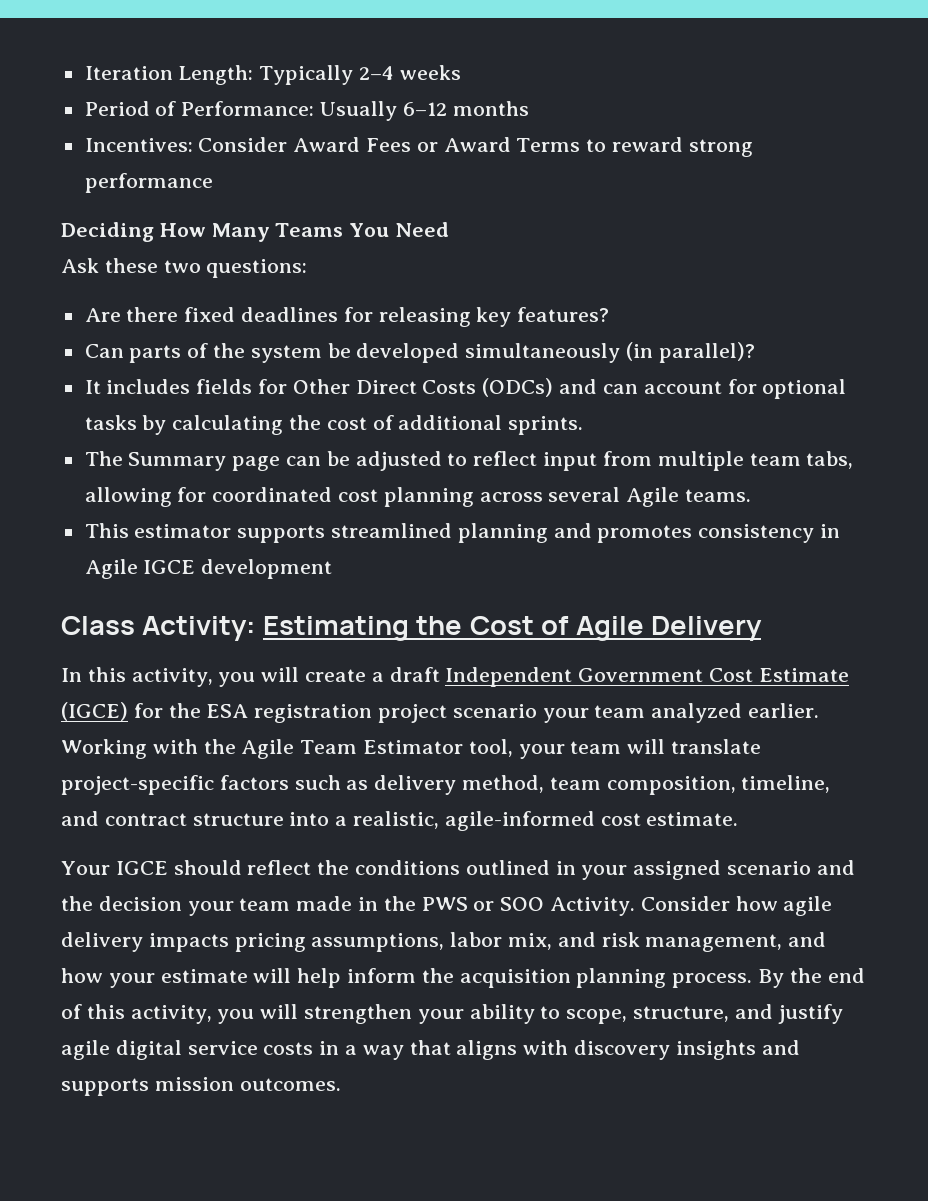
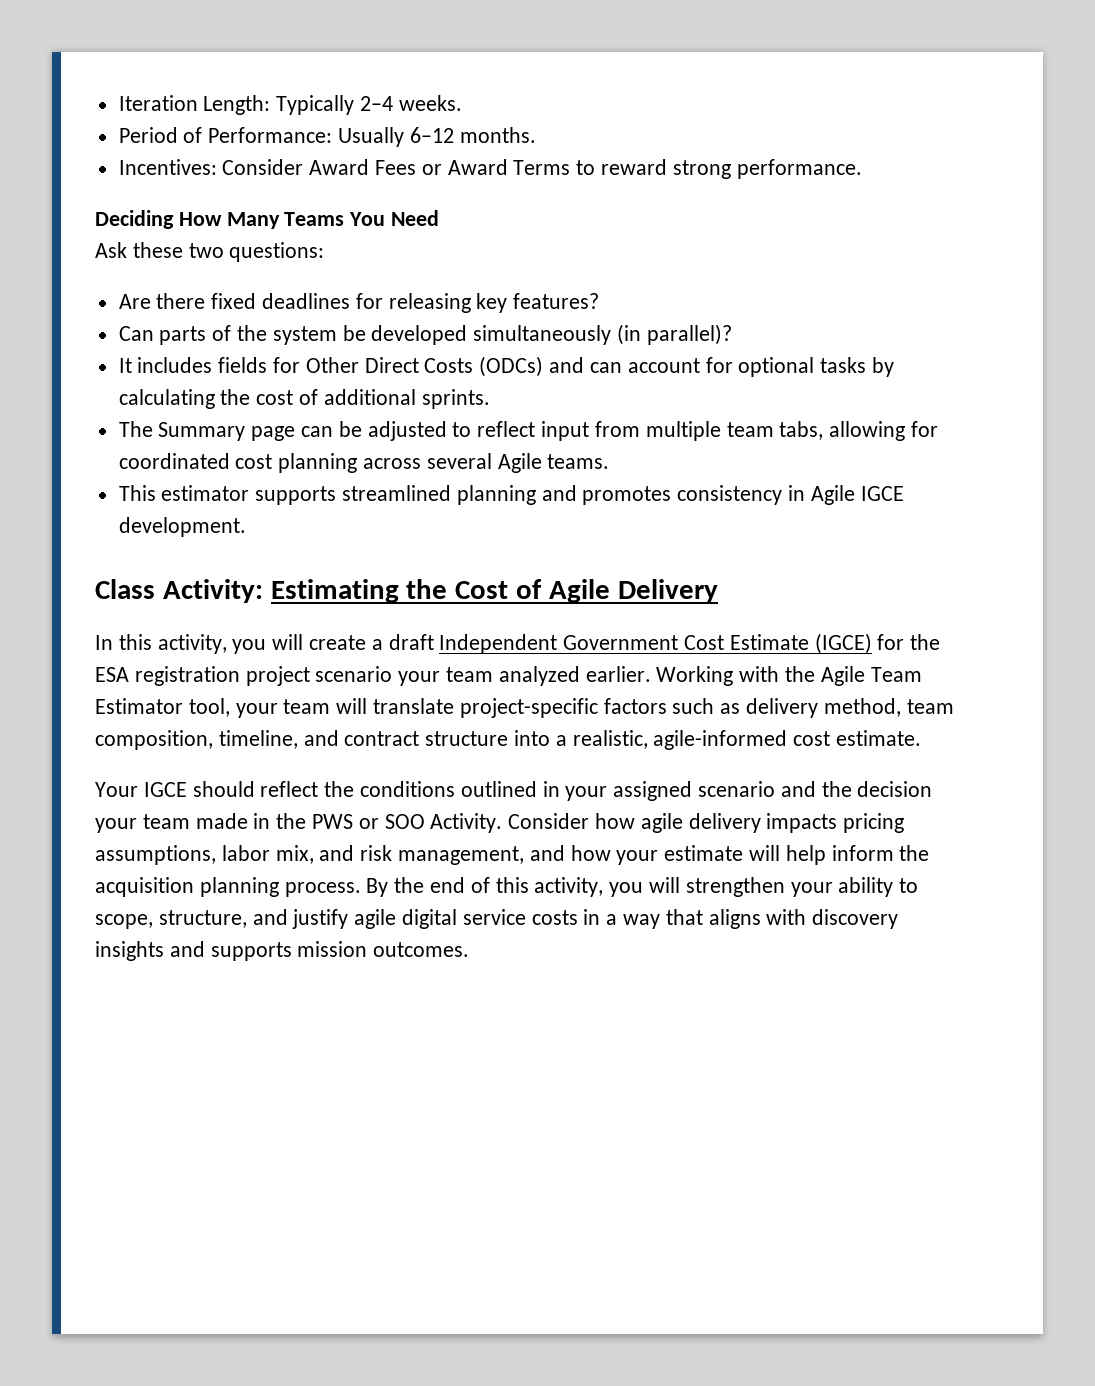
[399,65,461,80] weeks -> [398,95,462,111] weeks.
[452,101,529,116] months -> [459,127,536,143] months.
[84,173,213,193] performance -> [736,159,862,179] performance.
[201,559,333,579] development -> [118,517,246,537] development.

